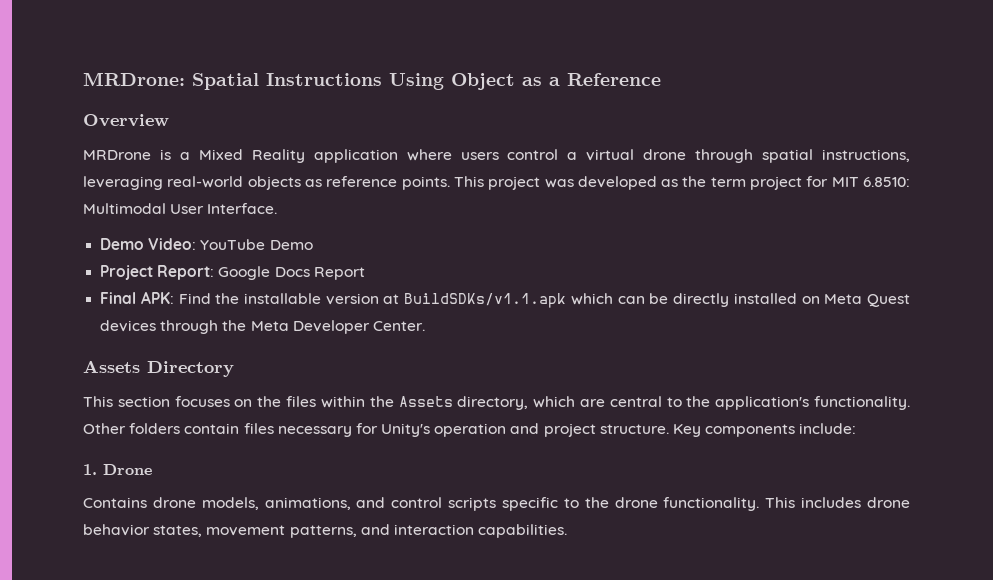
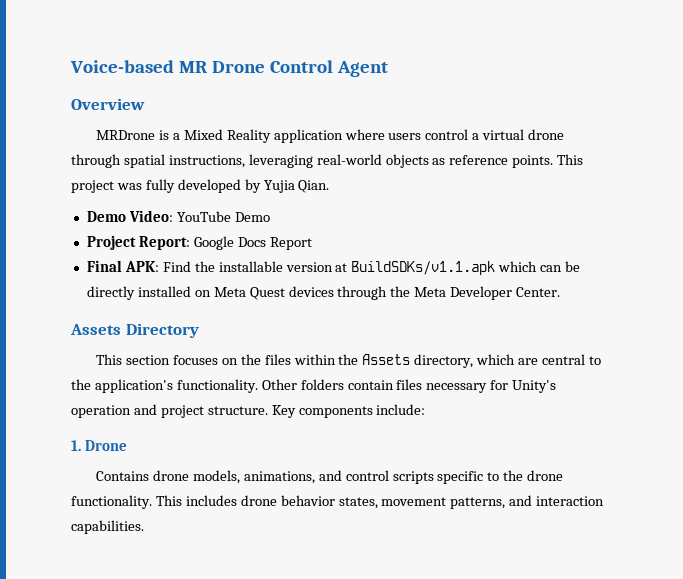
[83,72,661,90] MRDrone: Spatial Instructions Using Object as a Reference -> [70,60,388,77] Voice-based MR Drone Control Agent
[577,176,910,190] [83,203,278,214] developed as the term project for MIT 6.8510: Multimodal User Interface. -> [145,179,330,193] fully developed by Yujia Qian.

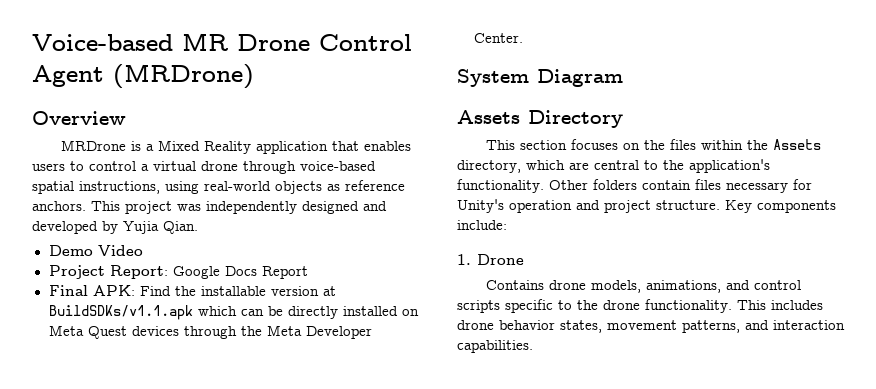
(388, 69) none -> [113,64,254,89] (MRDrone)
[344,129,422,140] where users -> [331,141,411,151] [32,161,84,171] that enables users to
(121, 161) none -> [300,161,376,171] voice-based
[248,154,313,168] leveraging -> [165,181,199,194] using
[512,155,554,168] points. -> [32,201,86,211] anchors.
[145,179,175,193] fully -> [206,201,387,214] independently designed and
[128,210,270,222] Video: YouTube Demo -> [97,245,143,256] Video
(561, 292) none -> [457,69,623,87] // System Diagram

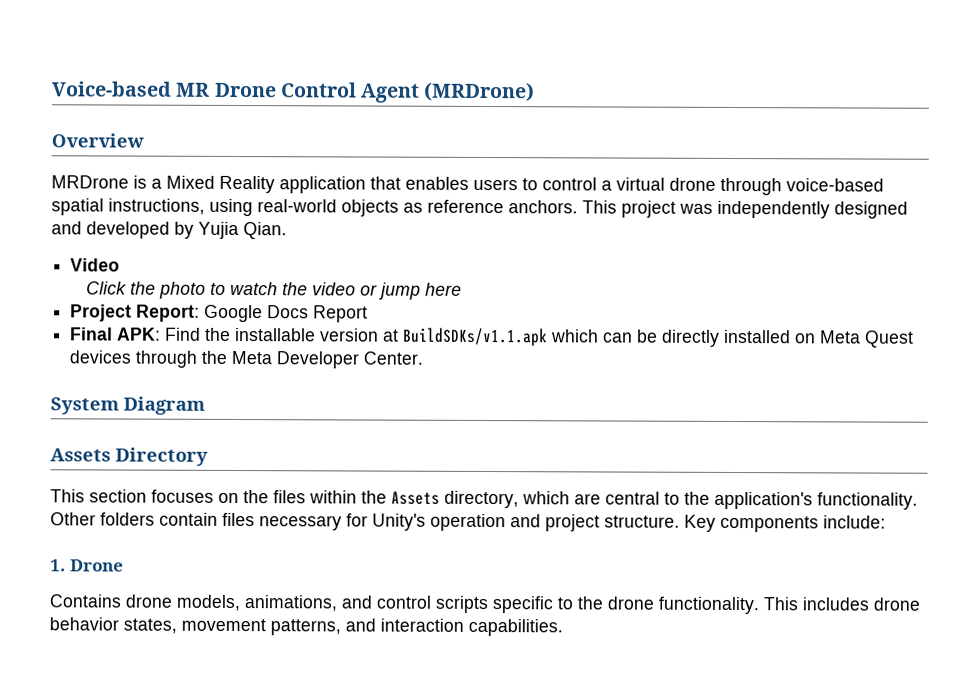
[48,245,93,256] Demo -> (287, 231) none
(143, 250) none -> [85,281,462,300] // Click the photo to watch the video or jump here

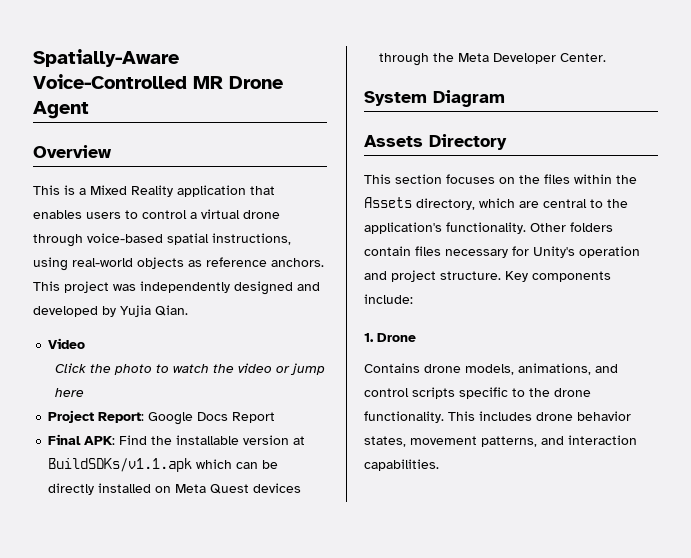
[52,81,172,97] Voice-based -> [33,49,179,67] [33,74,187,89] Spatially-Aware Voice-Controlled
[280,82,357,98] Control -> (283, 82) none
[423,81,536,102] (MRDrone) -> (89, 110) none
[51,175,129,189] MRDrone -> [33,185,60,195] This

